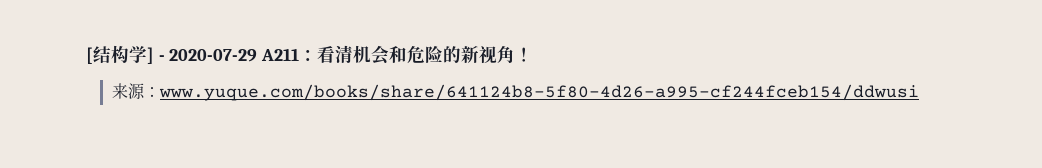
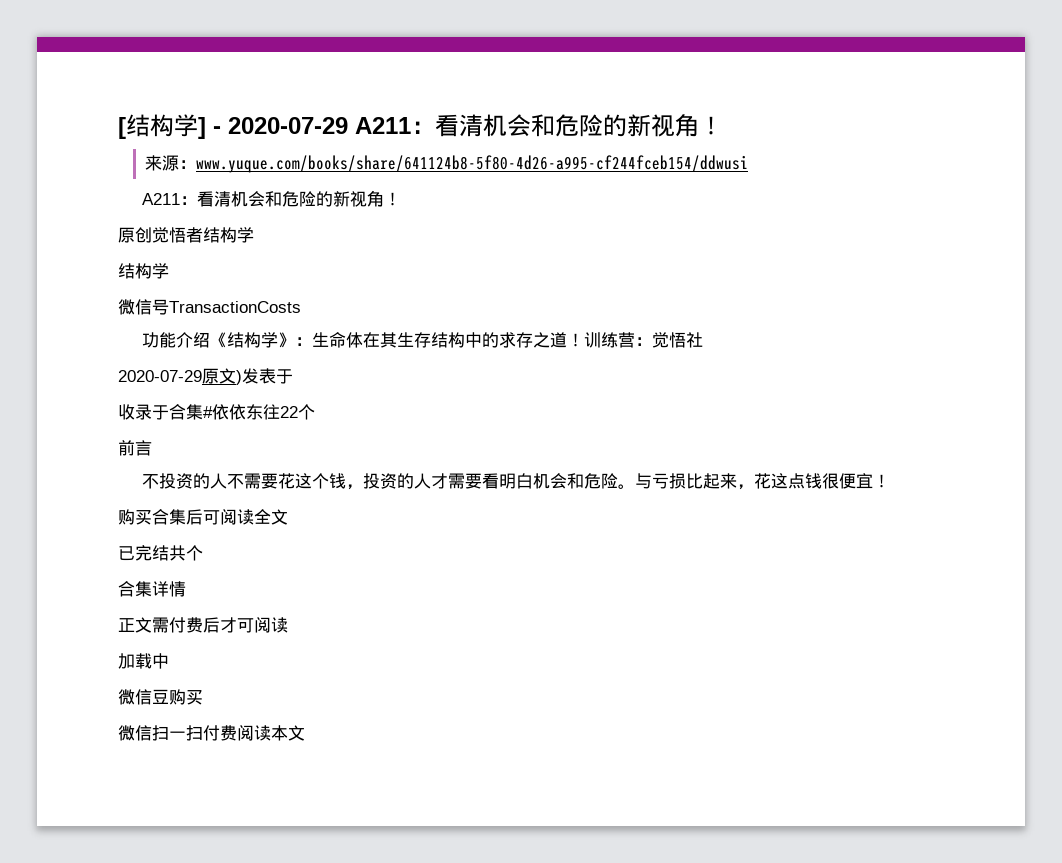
(919, 92) none -> [142,190,402,207] [118,227,254,243] [118,263,169,279] [118,299,301,315] [142,332,704,348] [118,368,293,385] [118,404,315,420] [118,440,152,456] [142,473,891,490] [118,509,288,525] [118,545,203,561] [118,581,186,597] [118,617,288,633] [118,653,169,669] [118,689,203,705] [118,725,305,741] // A211：看清机会和危险的新视角！ // 原创觉悟者结构学 // 结构学 // 微信号TransactionCosts // 功能介绍《结构学》：生命体在其生存结构中的求存之道！训练营：觉悟社 // 2020-07-29原文)发表于 // 收录于合集#依依东往22个 // 前言 // 不投资的人不需要花这个钱，投资的人才需要看明白机会和危险。与亏损比起来，花这点钱很便宜！ // 购买合集后可阅读全文 // 已完结共个 // 合集详情 // 正文需付费后才可阅读 // 加载中 // 微信豆购买 // 微信扫一扫付费阅读本文

